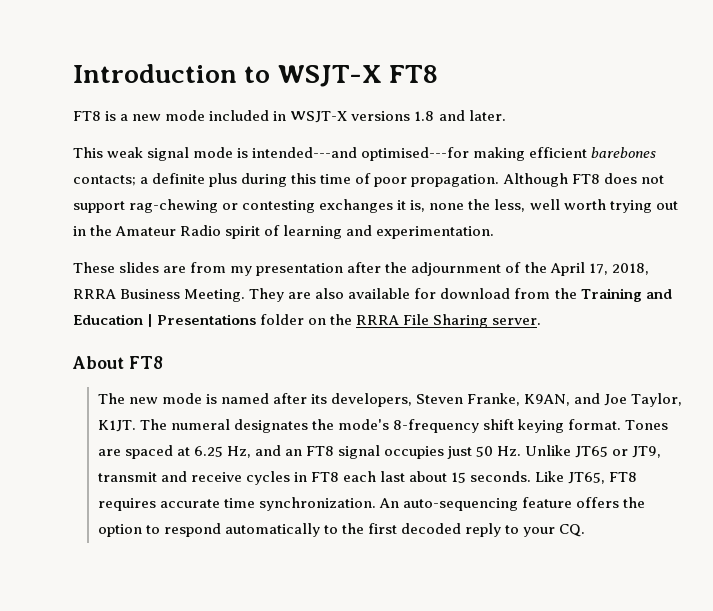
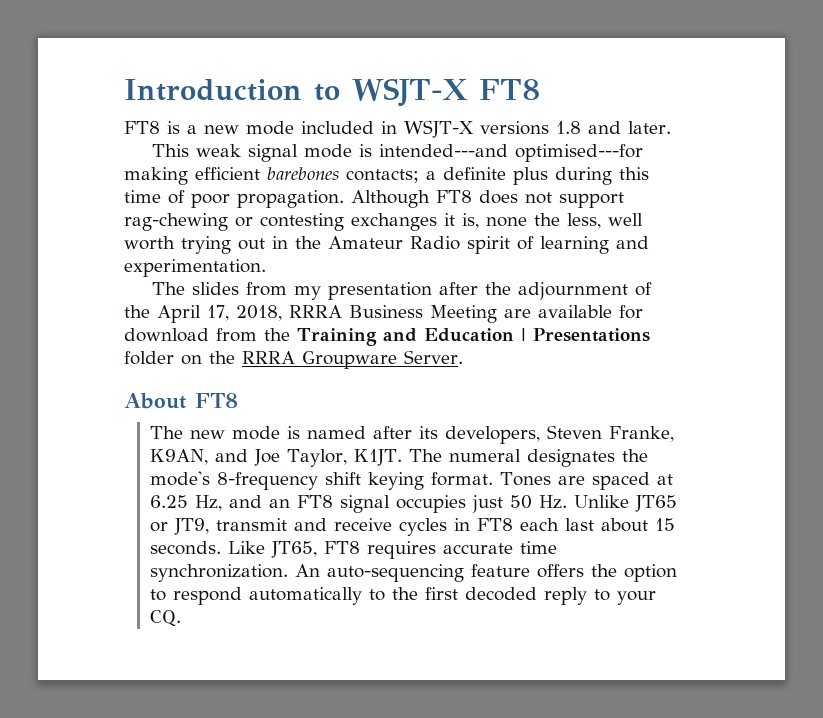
[73,262,187,273] These slides are -> [152,282,240,295] The slides
[184,288,345,302] Meeting. They are also -> [430,305,531,323] Meeting are
[403,314,542,328] File Sharing server. -> [302,350,463,369] Groupware Server.

